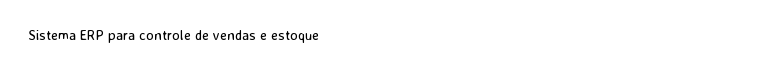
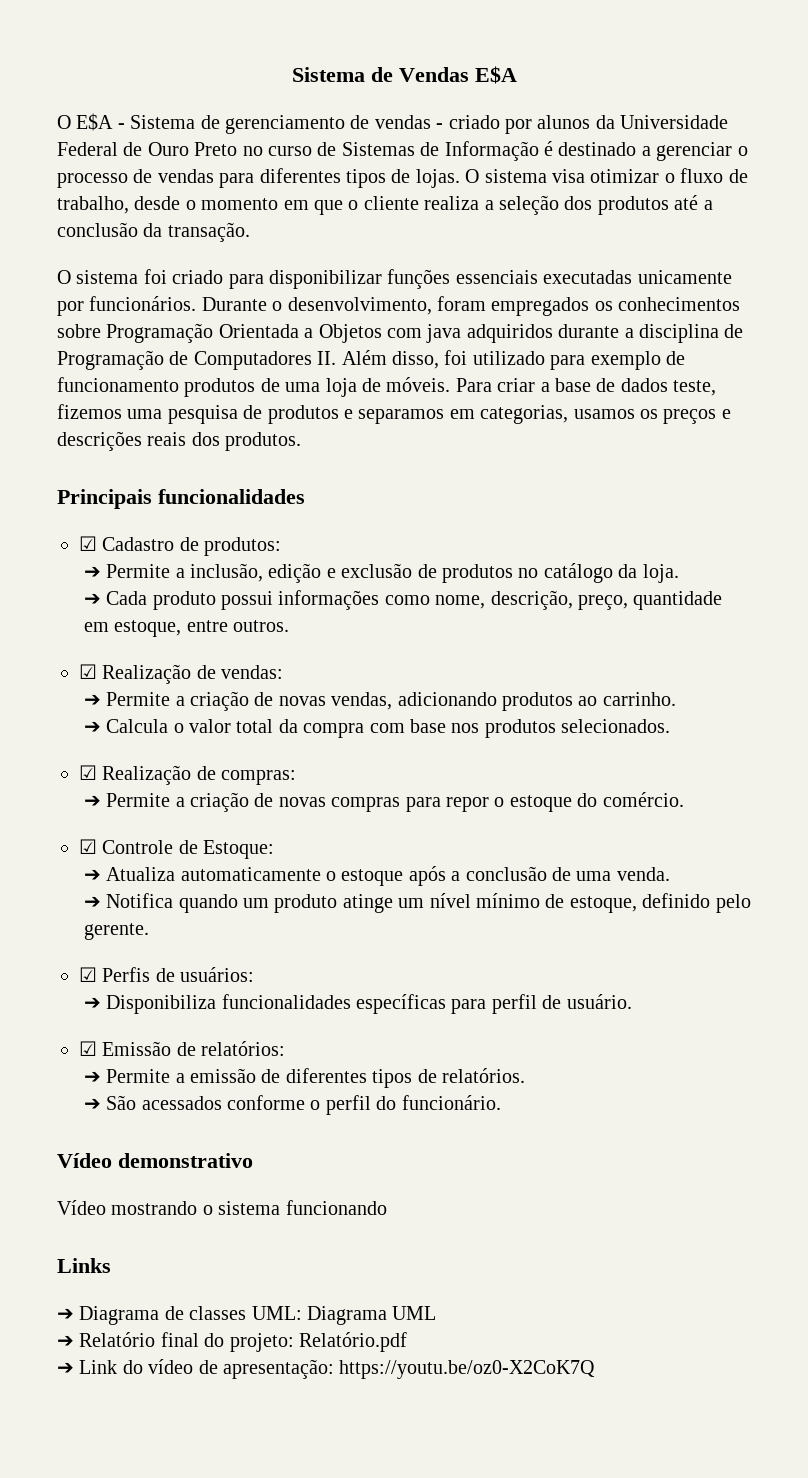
[28,30,319,43] Sistema ERP para controle de vendas e estoque -> [291,66,517,84] [57,113,729,134] [57,141,748,161] [57,168,748,188] [57,195,713,215] [57,222,250,242] [57,269,732,289] [57,296,741,316] [57,323,744,343] [57,350,685,370] [57,377,717,397] [57,404,731,424] [57,431,302,451] [57,489,305,509] [79,536,282,556] [83,563,679,583] [83,590,723,610] [83,620,290,637] [79,664,284,684] [83,691,676,711] [83,719,671,738] [79,765,297,785] [83,792,684,812] [79,839,275,859] [83,866,670,886] [83,893,751,913] [83,923,149,940] [79,967,255,982] [83,994,632,1014] [79,1041,286,1056] [83,1068,526,1088] [83,1095,501,1115] [57,1153,253,1168] [57,1200,387,1215] [57,1258,111,1273] [57,1306,437,1325] [57,1332,407,1352] [57,1359,596,1379] Sistema de Vendas E$A // O E$A - Sistema de gerenciamento de vendas - criado por alunos da Universidade Federal de Ouro Preto no curso de Sistemas de Informação é destinado a gerenciar o processo de vendas para diferentes tipos de lojas. O sistema visa otimizar o fluxo de trabalho, desde o momento em que o cliente realiza a seleção dos produtos até a conclusão da transação. // O sistema foi criado para disponibilizar funções essenciais executadas unicamente por funcionários. Durante o desenvolvimento, foram empregados os conhecimentos sobre Programação Orientada a Objetos com java adquiridos durante a disciplina de Programação de Computadores II. Além disso, foi utilizado para exemplo de funcionamento produtos de uma loja de móveis. Para criar a base de dados teste, fizemos uma pesquisa de produtos e separamos em categorias, usamos os preços e descrições reais dos produtos. // Principais funcionalidades // ☑ Cadastro de produtos: // ➔ Permite a inclusão, edição e exclusão de produtos no catálogo da loja. // ➔ Cada produto possui informações como nome, descrição, preço, quantidade em estoque, entre outros. // ☑ Realização de vendas: // ➔ Permite a criação de novas vendas, adicionando produtos ao carrinho. // ➔ Calcula o valor total da compra com base nos produtos selecionados. // ☑ Realização de compras: // ➔ Permite a criação de novas compras para repor o estoque do comércio. // ☑ Controle de Estoque: // ➔ Atualiza automaticamente o estoque após a conclusão de uma venda. // ➔ Notifica quando um produto atinge um nível mínimo de estoque, definido pelo gerente. // ☑ Perfis de usuários: // ➔ Disponibiliza funcionalidades específicas para perfil de usuário. // ☑ Emissão de relatórios: // ➔ Permite a emissão de diferentes tipos de relatórios. // ➔ São acessados conforme o perfil do funcionário. // Vídeo demonstrativo // Vídeo mostrando o sistema funcionando // Links // ➔ Diagrama de classes UML: Diagrama UML // ➔ Relatório final do projeto: Relatório.pdf // ➔ Link do vídeo de apresentação: https://youtu.be/oz0-X2CoK7Q

